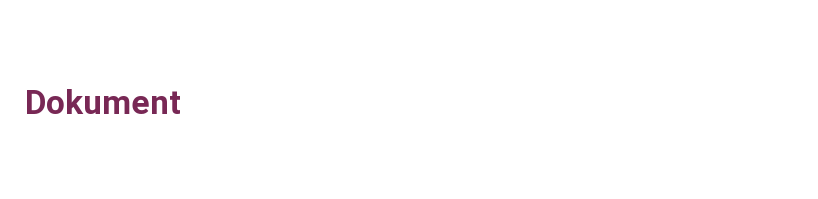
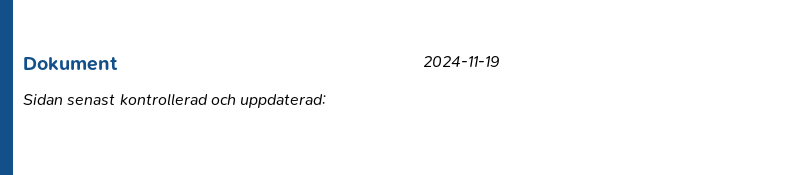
(181, 101) none -> [23,93,327,108] [423,56,500,67] // Sidan senast kontrollerad och uppdaterad: 2024-11-19

